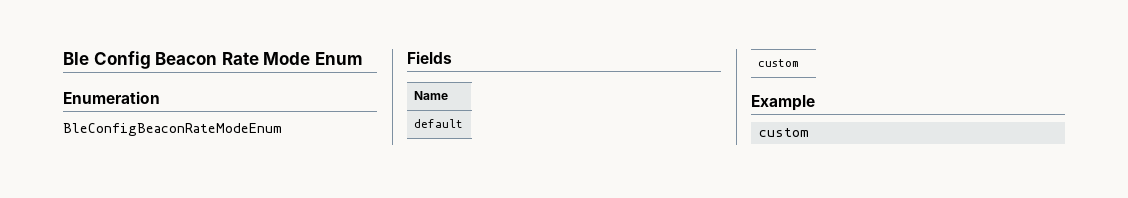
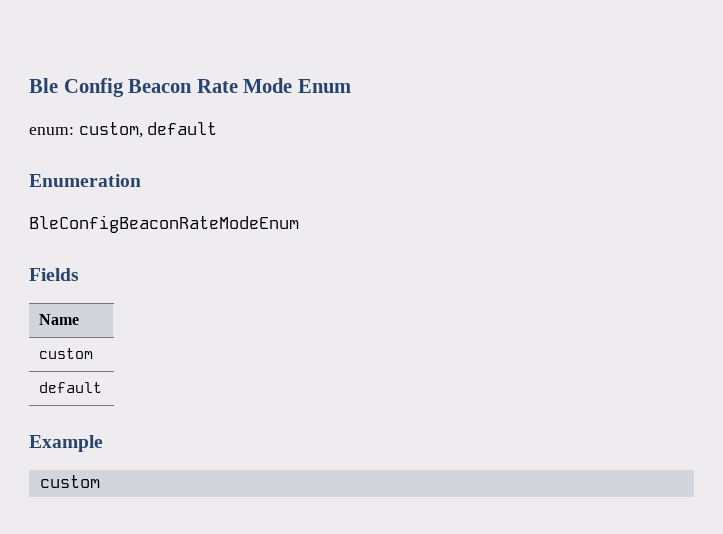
(363, 58) none -> [29,122,218,138] // enum: custom, default
[414,119,464,128] [758,59,800,67] // default // custom -> [39,348,94,359] [39,382,103,393] // custom // default

